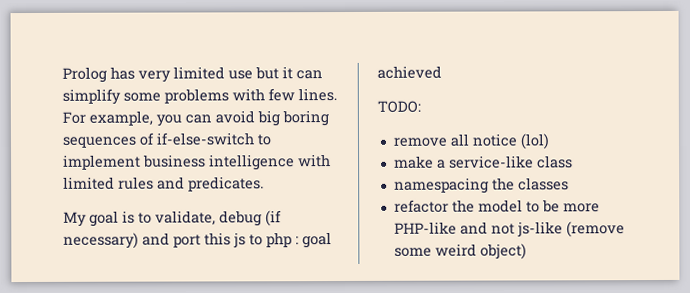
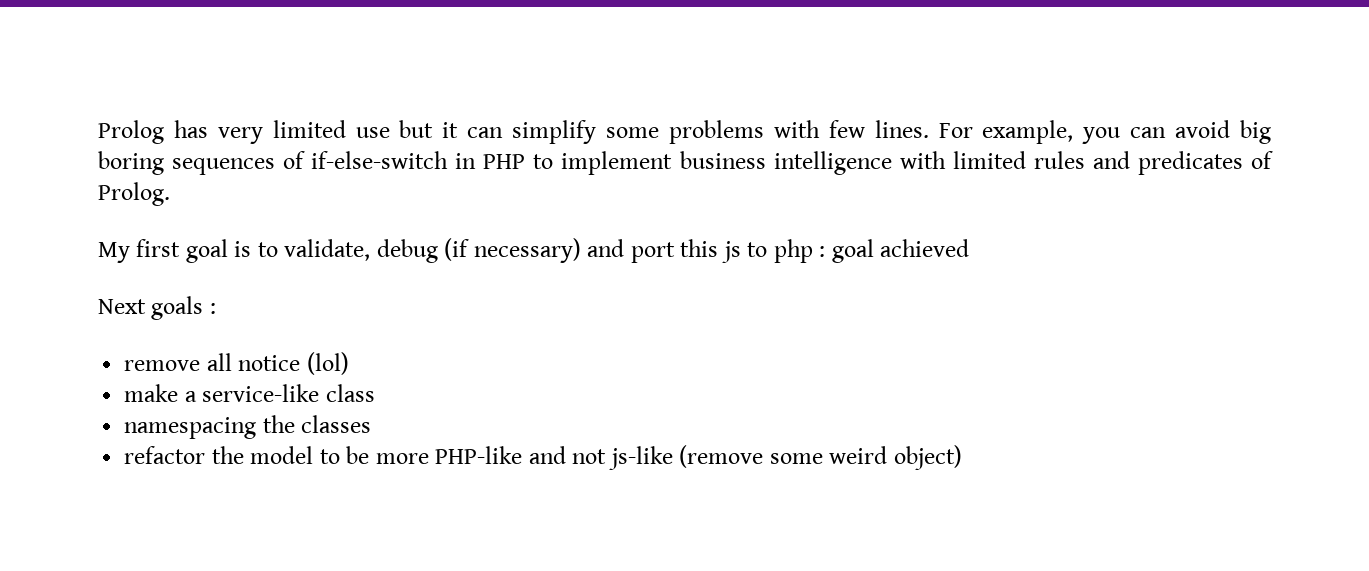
(254, 139) none -> [455,153,526,169] in PHP
[188,176,264,192] predicates. -> [1137,151,1274,175] [98,182,170,206] predicates of Prolog.
(87, 219) none -> [136,239,181,257] first
[377,100,421,113] TODO: -> [98,296,216,320] Next goals :

